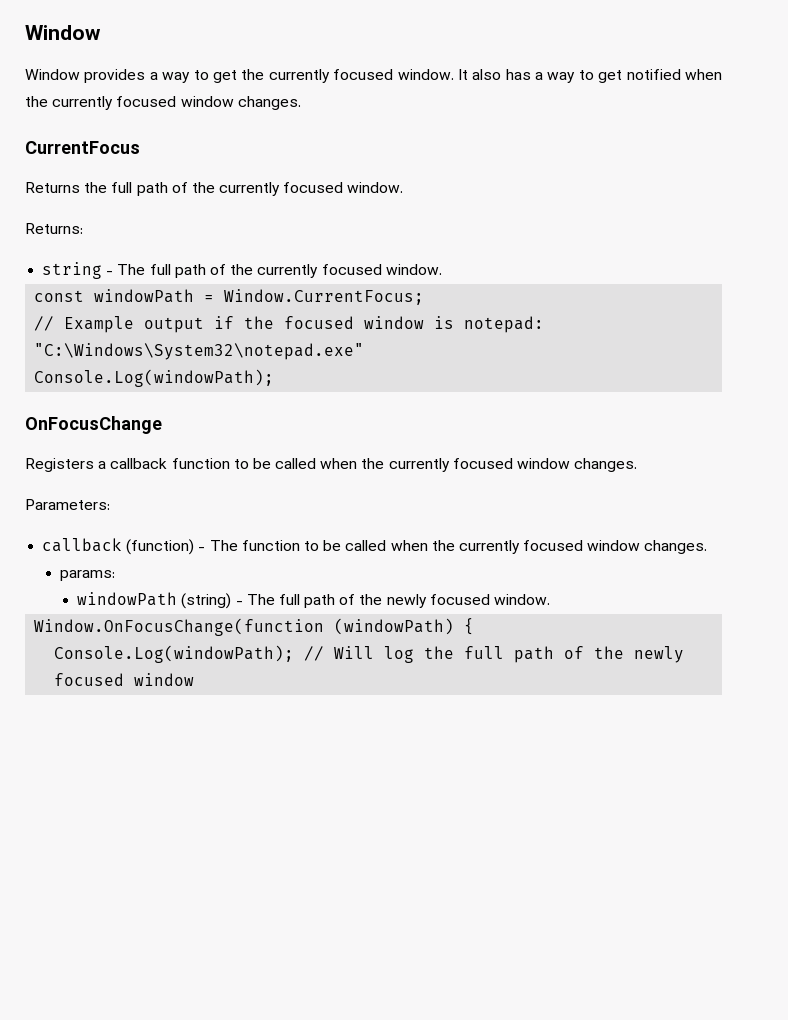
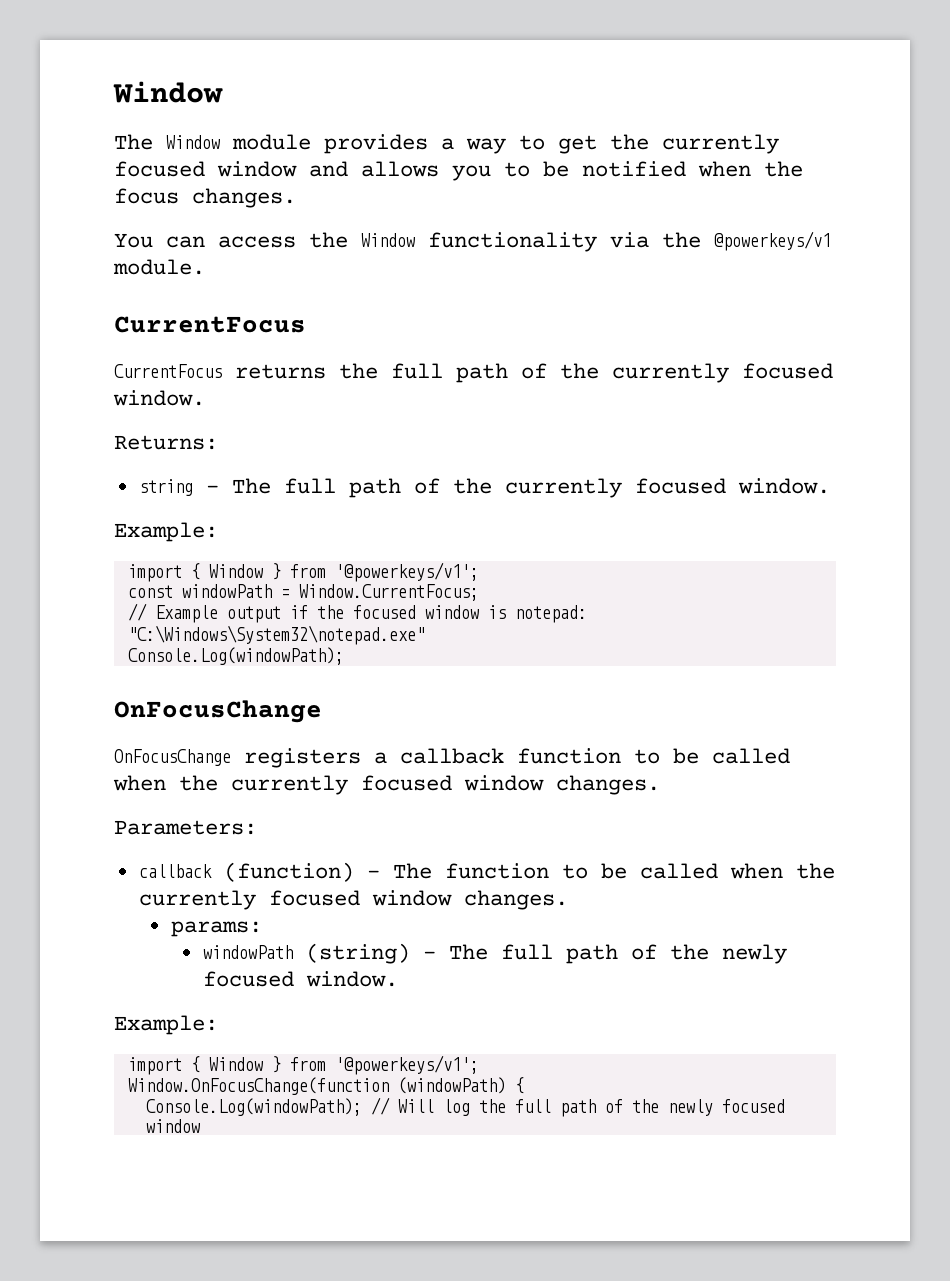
[25,69,80,80] Window -> [114,134,311,150] The Window module
[397,69,723,83] [25,96,301,110] window. It also has a way to get notified when the currently focused window changes. -> [217,161,803,181] [114,188,296,208] [114,231,831,252] [113,259,205,275] window and allows you to be notified when the focus changes. // You can access the Window functionality via the @powerkeys/v1 module.
[25,182,80,193] Returns -> [114,364,326,379] CurrentFocus returns
(442, 269) none -> [114,522,218,542] [127,562,479,582] // Example: // import { Window } from '@powerkeys/v1';
[25,458,94,472] Registers -> [114,748,361,768] OnFocusChange registers
(551, 599) none -> [114,1015,218,1035] [127,1055,479,1075] // Example: // import { Window } from '@powerkeys/v1';

